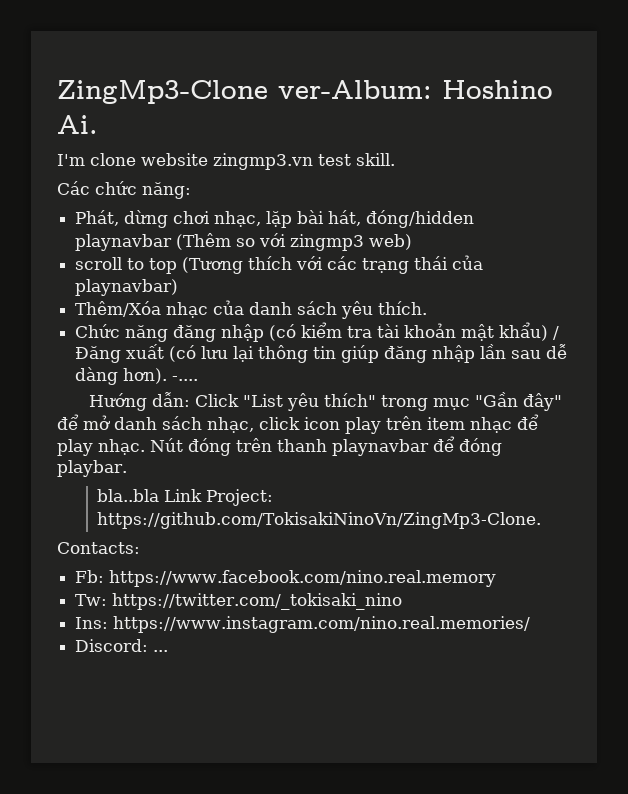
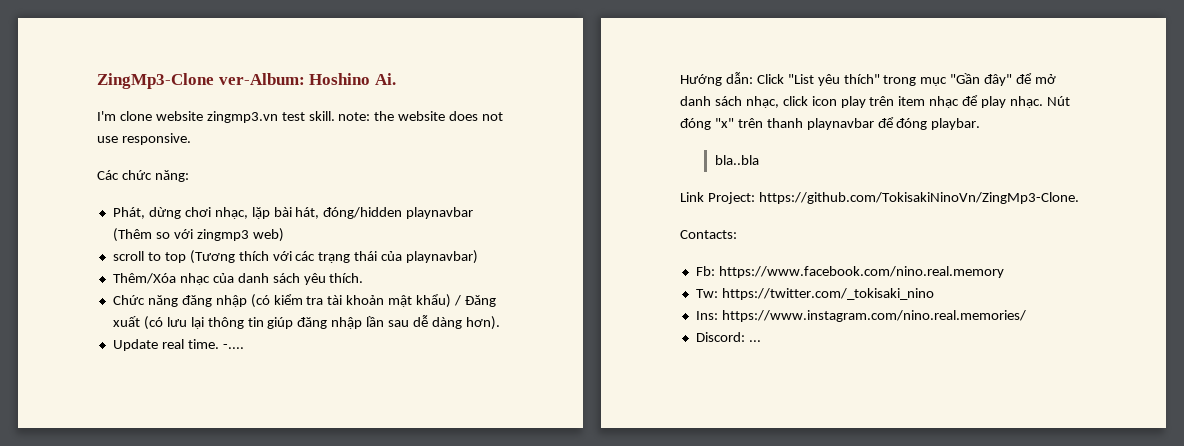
(395, 159) none -> [338,111,504,121] [97,133,191,145] note: the website does not use responsive.
(168, 376) none -> [112,339,219,351] // Update real time.
(231, 447) none -> [714,118,734,128] "x"
(160, 495) none -> (759, 160) //

